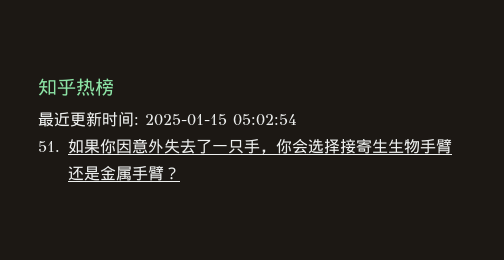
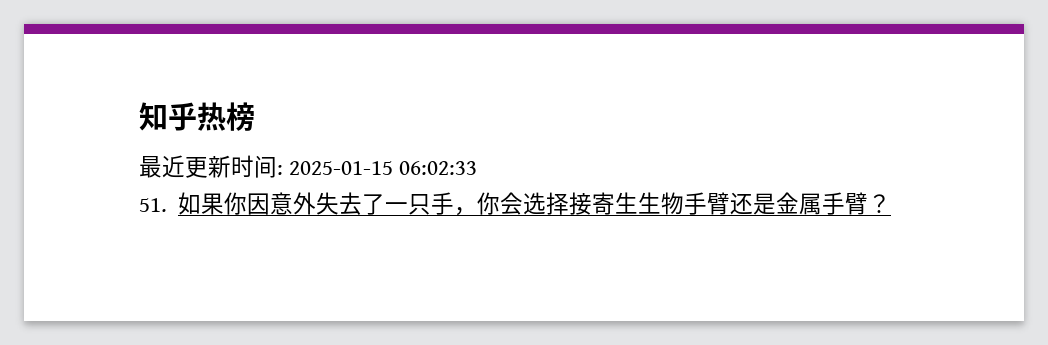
[233,114,297,126] 05:02:54 -> [399,161,478,175] 06:02:33

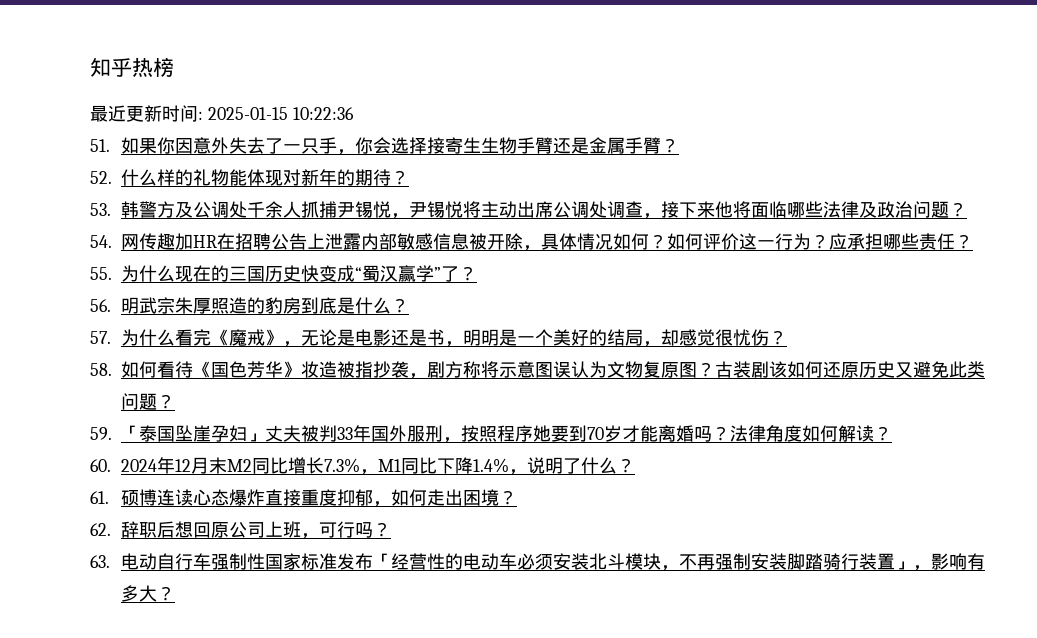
[399,161,478,175] 06:02:33 -> [292,107,354,120] 10:22:36
(892, 203) none -> [90,169,409,186] [90,201,967,219] [90,233,973,251] [90,265,477,282] [90,297,409,314] [90,329,787,347] [90,361,985,379] [121,393,175,410] [90,425,892,443] [90,457,635,475] [90,489,517,507] [90,521,391,539] [90,553,985,571] [120,585,175,602] // 52.什么样的礼物能体现对新年的期待？ // 53.韩警方及公调处千余人抓捕尹锡悦，尹锡悦将主动出席公调处调查，接下来他将面临哪些法律及政治问题？ // 54.网传趣加HR在招聘公告上泄露内部敏感信息被开除，具体情况如何？如何评价这一行为？应承担哪些责任？ // 55.为什么现在的三国历史快变成“蜀汉赢学”了？ // 56.明武宗朱厚照造的豹房到底是什么？ // 57.为什么看完《魔戒》，无论是电影还是书，明明是一个美好的结局，却感觉很忧伤？ // 58.如何看待《国色芳华》妆造被指抄袭，剧方称将示意图误认为文物复原图？古装剧该如何还原历史又避免此类问题？ // 59.「泰国坠崖孕妇」丈夫被判33年国外服刑，按照程序她要到70岁才能离婚吗？法律角度如何解读？ // 60. 2024年12月末M2同比增长7.3%，M1同比下降1.4%，说明了什么？ // 61.硕博连读心态爆炸直接重度抑郁，如何走出困境？ // 62.辞职后想回原公司上班，可行吗？ // 63.电动自行车强制性国家标准发布「经营性的电动车必须安装北斗模块，不再强制安装脚踏骑行装置」，影响有多大？

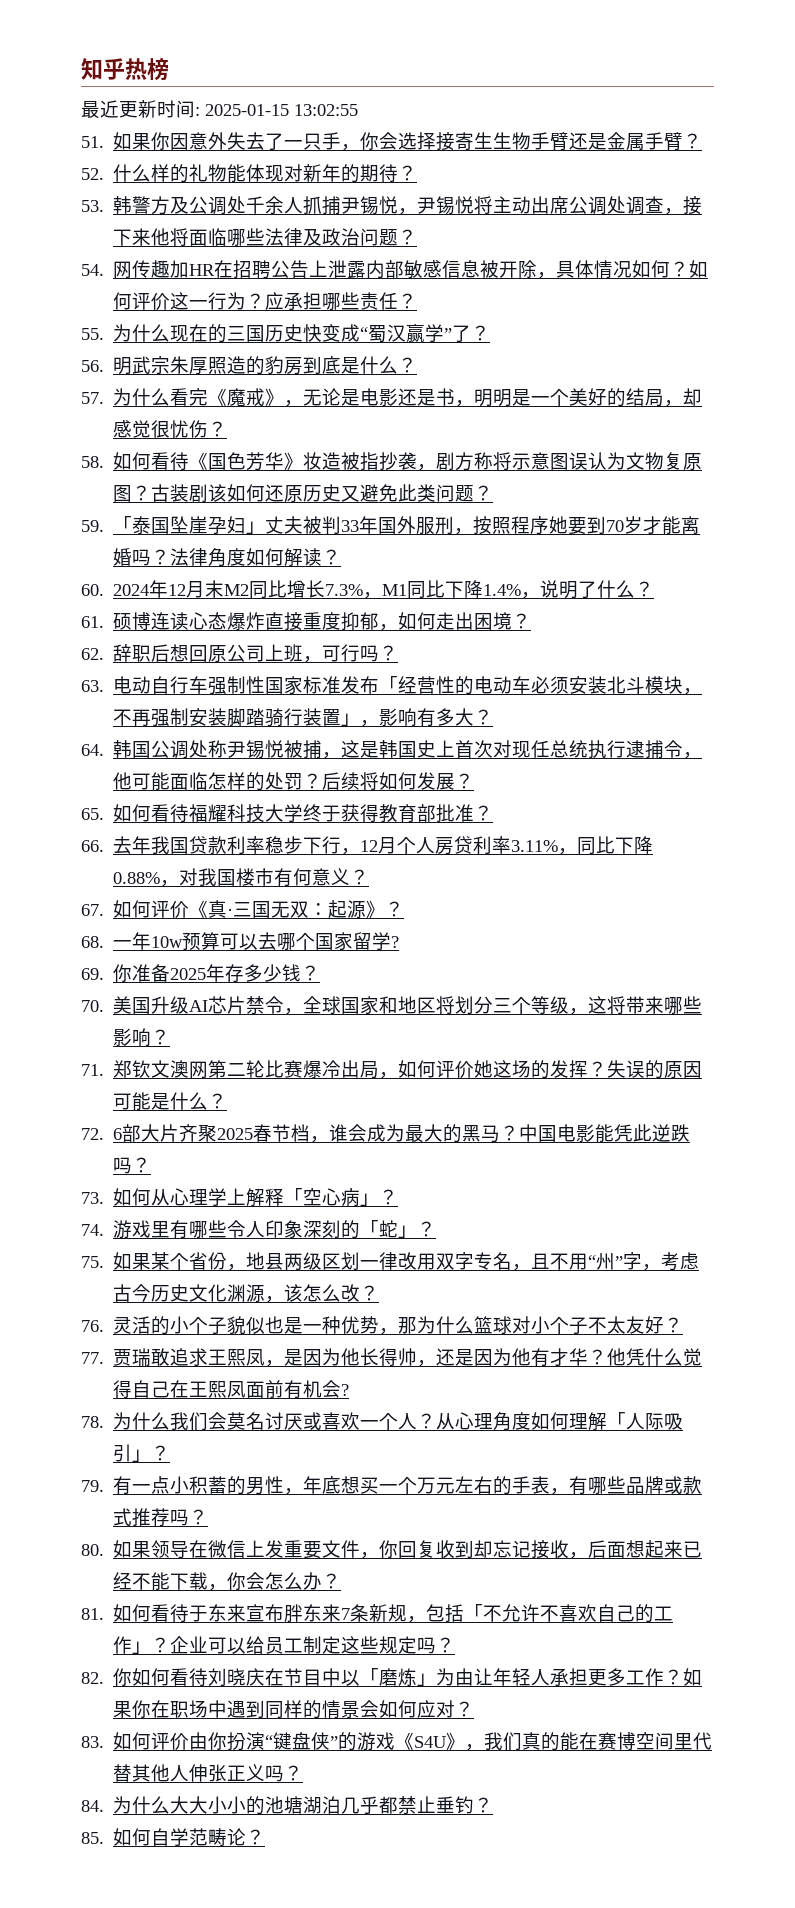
[292,107,354,120] 10:22:36 -> [294,104,358,116] 13:02:55
(175, 593) none -> [81,740,703,759] [113,772,475,791] [81,804,494,823] [81,836,654,855] [113,868,370,887] [81,900,405,919] [81,932,400,951] [81,964,321,982] [81,996,703,1015] [113,1028,171,1047] [81,1060,703,1079] [113,1092,228,1111] [81,1124,691,1143] [113,1157,152,1174] [81,1188,399,1207] [81,1220,437,1239] [81,1252,700,1271] [113,1284,380,1303] [81,1316,684,1335] [81,1348,703,1367] [113,1380,350,1399] [81,1412,684,1431] [113,1444,171,1462] [81,1476,703,1495] [113,1508,209,1527] [81,1540,703,1559] [113,1572,342,1591] [81,1604,674,1623] [113,1636,456,1654] [81,1668,703,1687] [113,1700,475,1719] [81,1732,713,1751] [113,1764,304,1782] [81,1796,494,1815] [81,1828,266,1846] // 64.韩国公调处称尹锡悦被捕，这是韩国史上首次对现任总统执行逮捕令，他可能面临怎样的处罚？后续将如何发展？ // 65.如何看待福耀科技大学终于获得教育部批准？ // 66.去年我国贷款利率稳步下行，12月个人房贷利率3.11%，同比下降0.88%，对我国楼市有何意义？ // 67.如何评价《真·三国无双：起源》？ // 68.一年10w预算可以去哪个国家留学? // 69.你准备2025年存多少钱？ // 70.美国升级AI芯片禁令，全球国家和地区将划分三个等级，这将带来哪些影响？ // 71.郑钦文澳网第二轮比赛爆冷出局，如何评价她这场的发挥？失误的原因可能是什么？ // 72. 6部大片齐聚2025春节档，谁会成为最大的黑马？中国电影能凭此逆跌吗？ // 73.如何从心理学上解释「空心病」？ // 74.游戏里有哪些令人印象深刻的「蛇」？ // 75.如果某个省份，地县两级区划一律改用双字专名，且不用“州”字，考虑古今历史文化渊源，该怎么改？ // 76.灵活的小个子貌似也是一种优势，那为什么篮球对小个子不太友好？ // 77.贾瑞敢追求王熙凤，是因为他长得帅，还是因为他有才华？他凭什么觉得自己在王熙凤面前有机会? // 78.为什么我们会莫名讨厌或喜欢一个人？从心理角度如何理解「人际吸引」？ // 79.有一点小积蓄的男性，年底想买一个万元左右的手表，有哪些品牌或款式推荐吗？ // 80.如果领导在微信上发重要文件，你回复收到却忘记接收，后面想起来已经不能下载，你会怎么办？ // 81.如何看待于东来宣布胖东来7条新规，包括「不允许不喜欢自己的工作」？企业可以给员工制定这些规定吗？ // 82.你如何看待刘晓庆在节目中以「磨炼」为由让年轻人承担更多工作？如果你在职场中遇到同样的情景会如何应对？ // 83.如何评价由你扮演“键盘侠”的游戏《S4U》，我们真的能在赛博空间里代替其他人伸张正义吗？ // 84.为什么大大小小的池塘湖泊几乎都禁止垂钓？ // 85.如何自学范畴论？

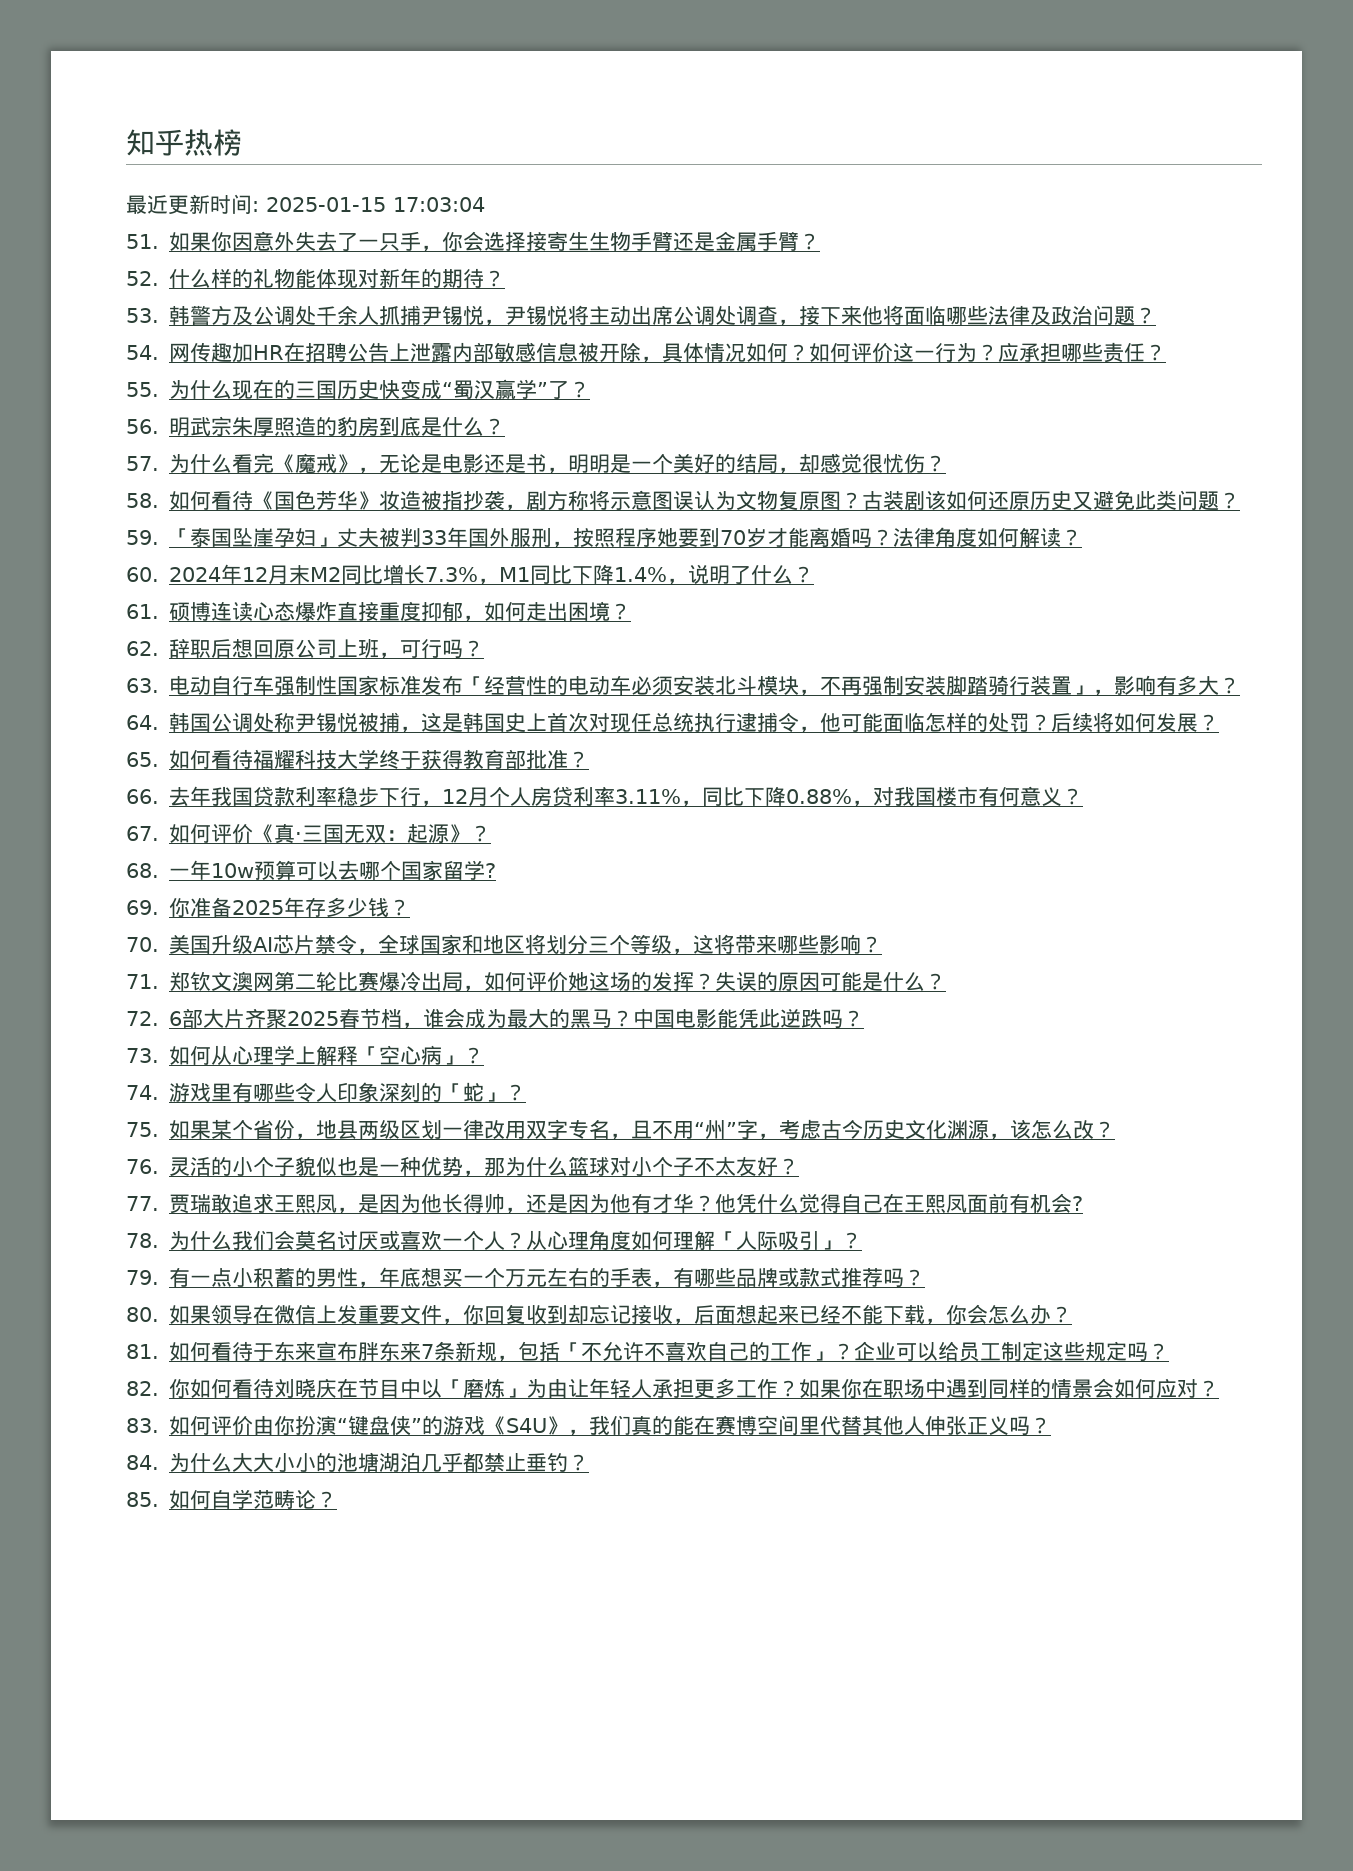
[294,104,358,116] 13:02:55 -> [393,197,485,212] 17:03:04

